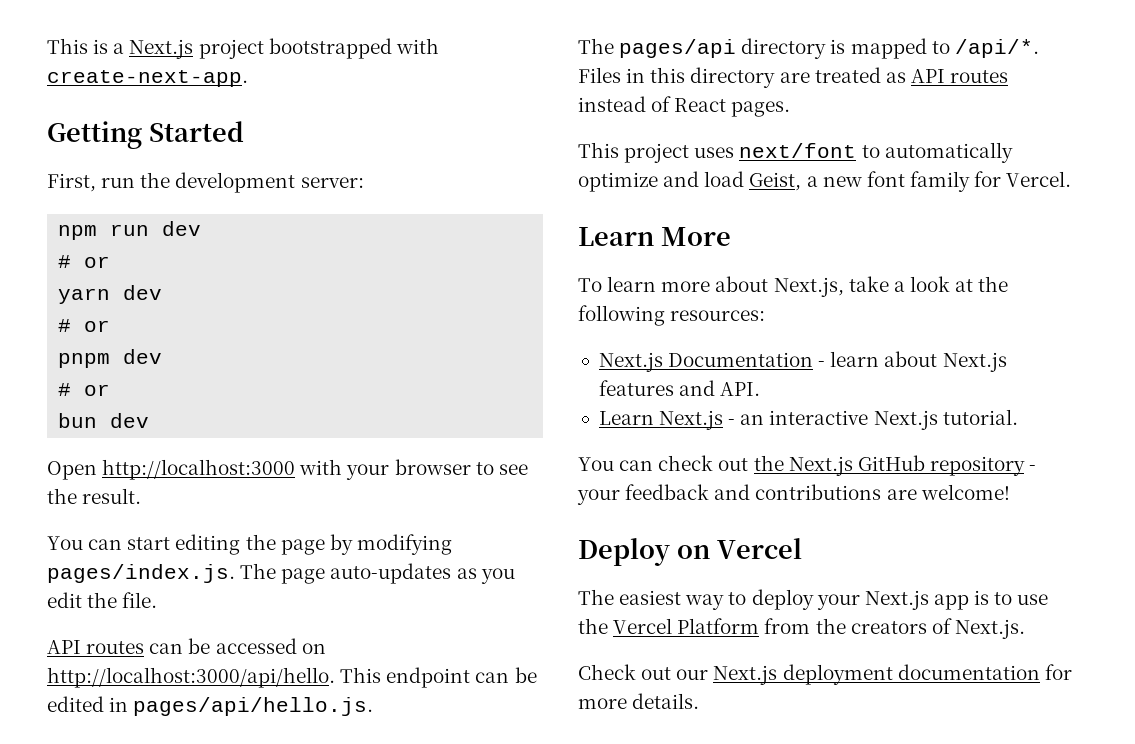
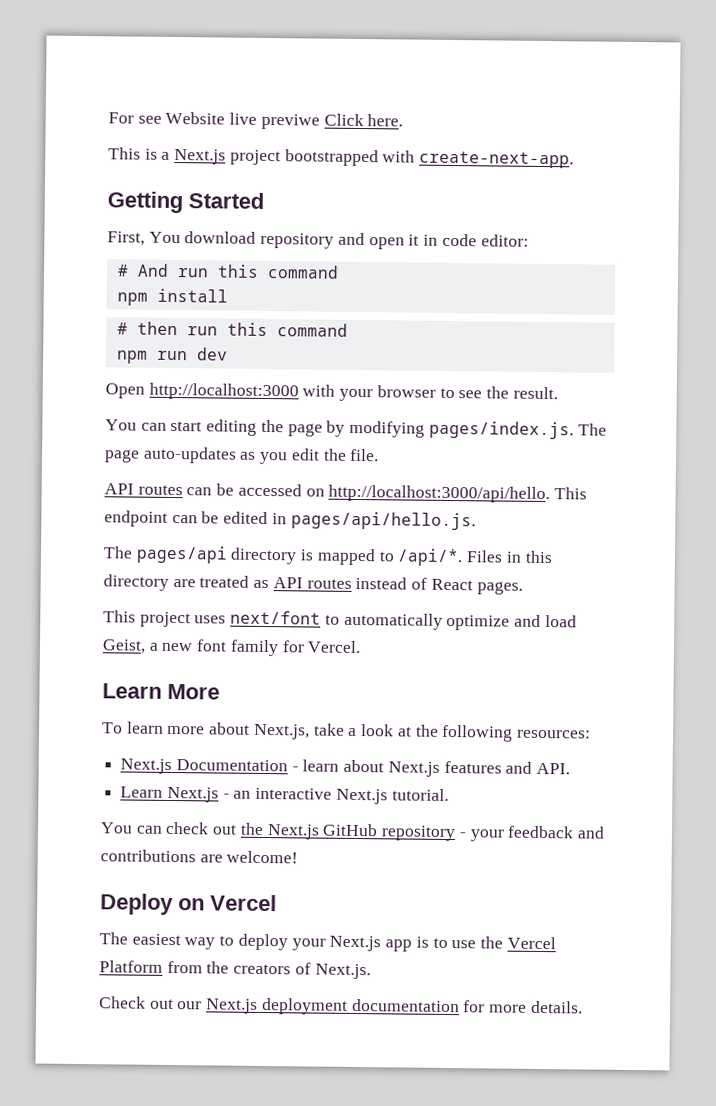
(47, 46) none -> [108,111,404,130] For see Website live previwe Click here. //
[101,172,364,193] [58,221,202,240] [58,255,111,268] [58,285,163,304] [58,319,111,332] [58,349,163,368] [58,383,111,396] [58,413,98,428] run the development server: // npm run dev // # or // yarn dev // # or // pnpm dev // # or // bun -> [148,231,529,250] [116,263,339,279] [116,288,228,306] [116,321,348,337] [116,350,188,364] You download repository and open it in code editor: // # And run this command // npm install // # then run this command // npm run

